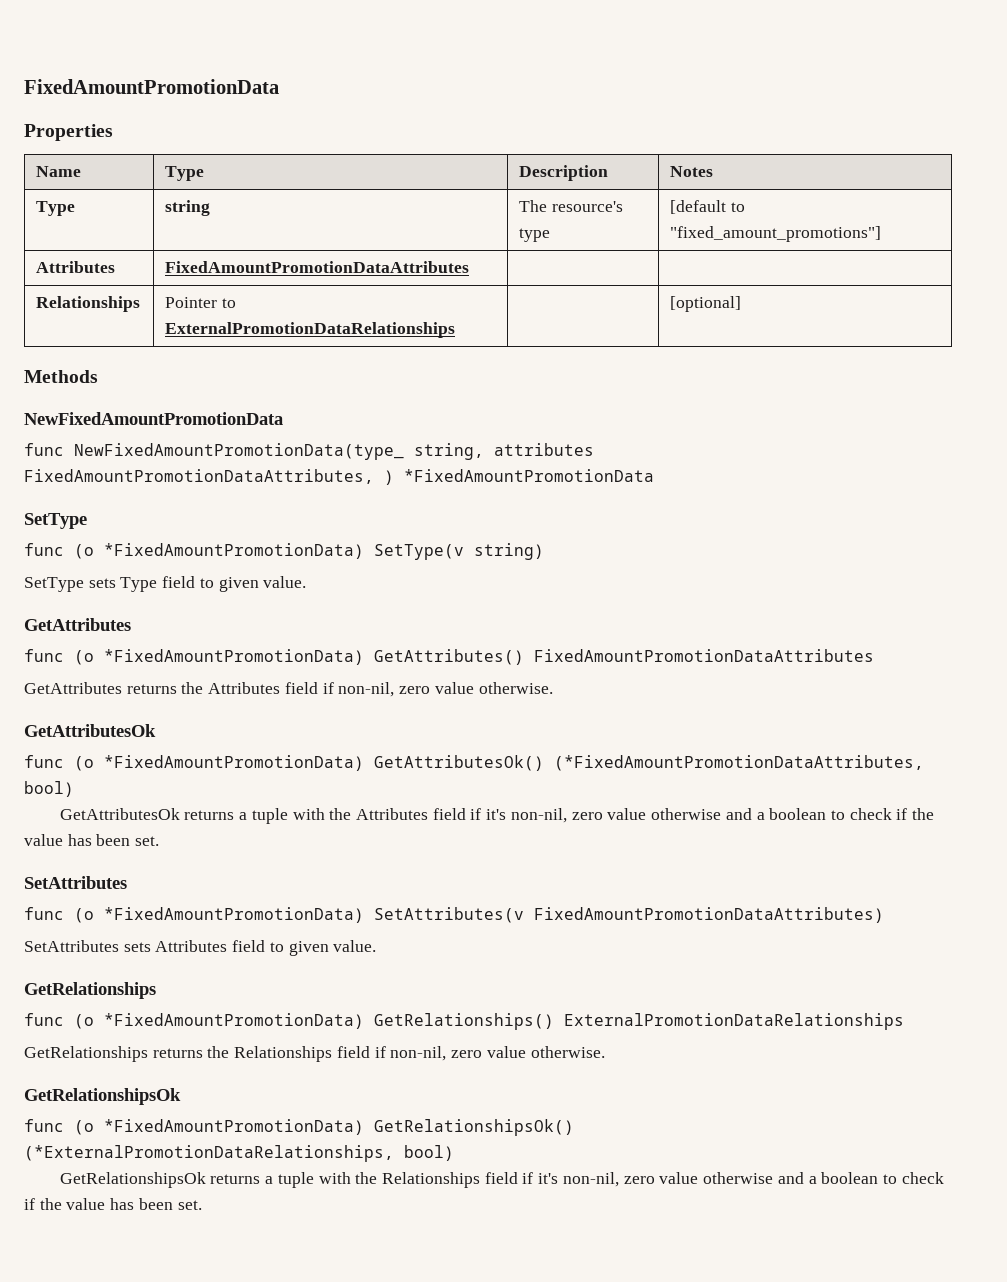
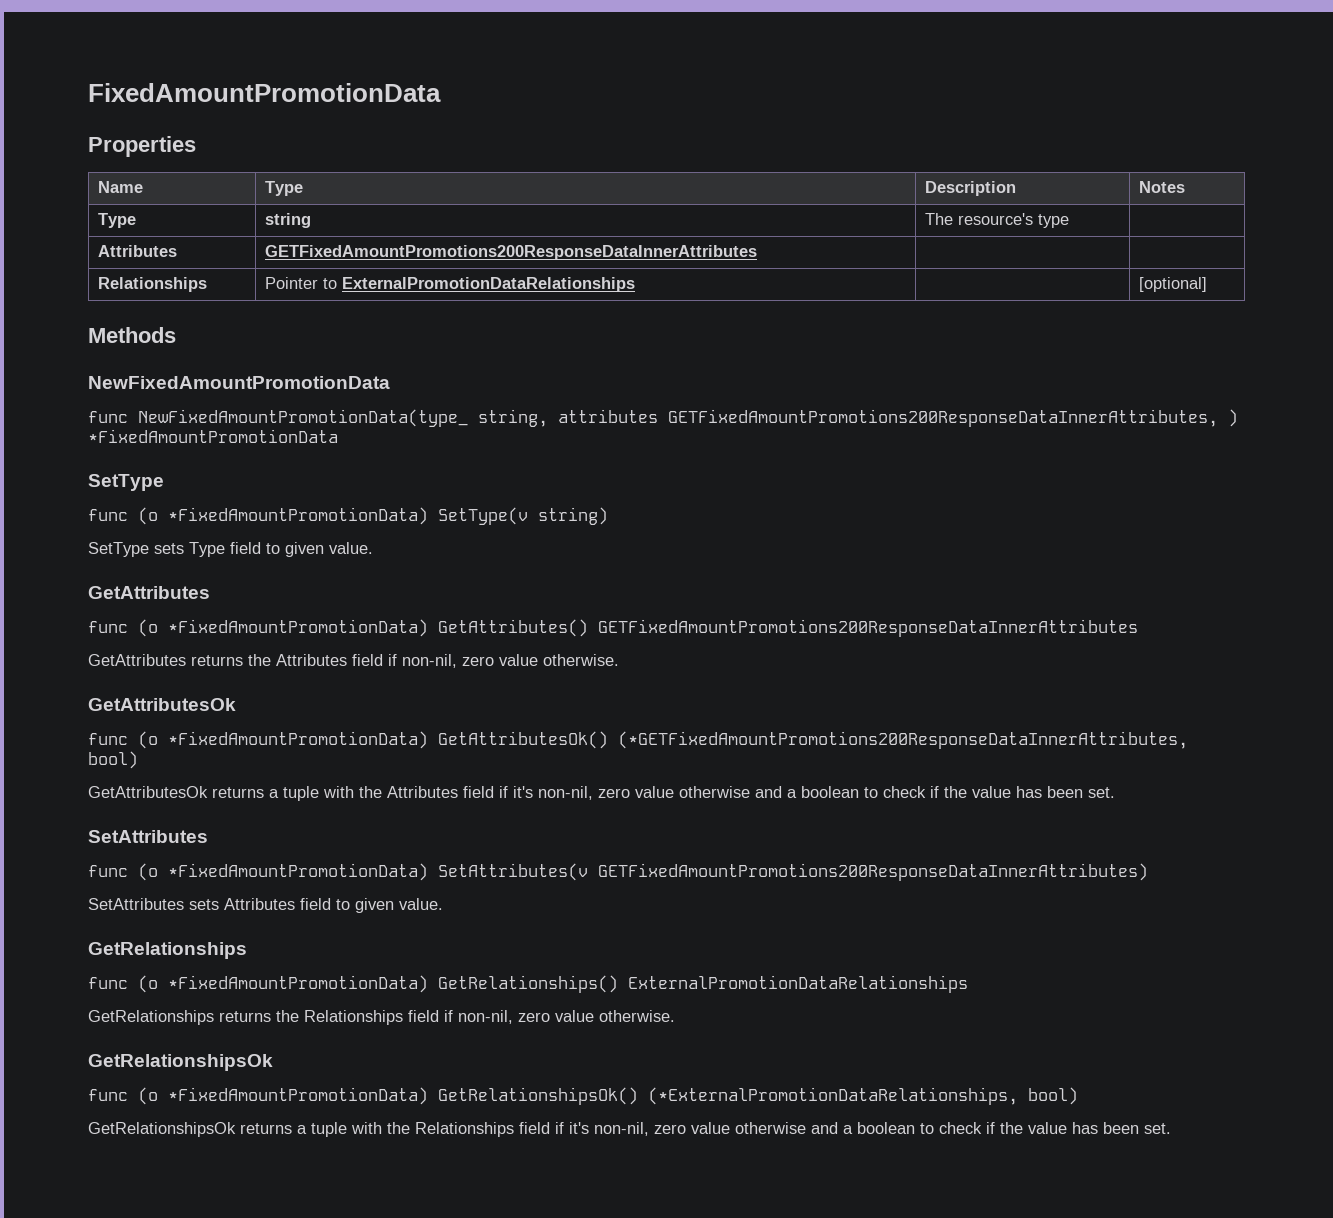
[670,200,745,214] [670,226,882,242] [default to "fixed_amount_promotions"] -> (1070, 221) none
[165,261,470,273] FixedAmountPromotionDataAttributes -> [265,245,758,260] GETFixedAmountPromotions200ResponseDataInnerAttributes
[24,469,374,484] FixedAmountPromotionDataAttributes, -> [668,409,1218,427] GETFixedAmountPromotions200ResponseDataInnerAttributes,
[534,649,874,662] FixedAmountPromotionDataAttributes -> [598,619,1138,637] GETFixedAmountPromotions200ResponseDataInnerAttributes
[554,755,924,771] (*FixedAmountPromotionDataAttributes, -> [618,731,1188,749] (*GETFixedAmountPromotions200ResponseDataInnerAttributes,
[534,907,884,923] FixedAmountPromotionDataAttributes) -> [598,863,1148,881] GETFixedAmountPromotions200ResponseDataInnerAttributes)

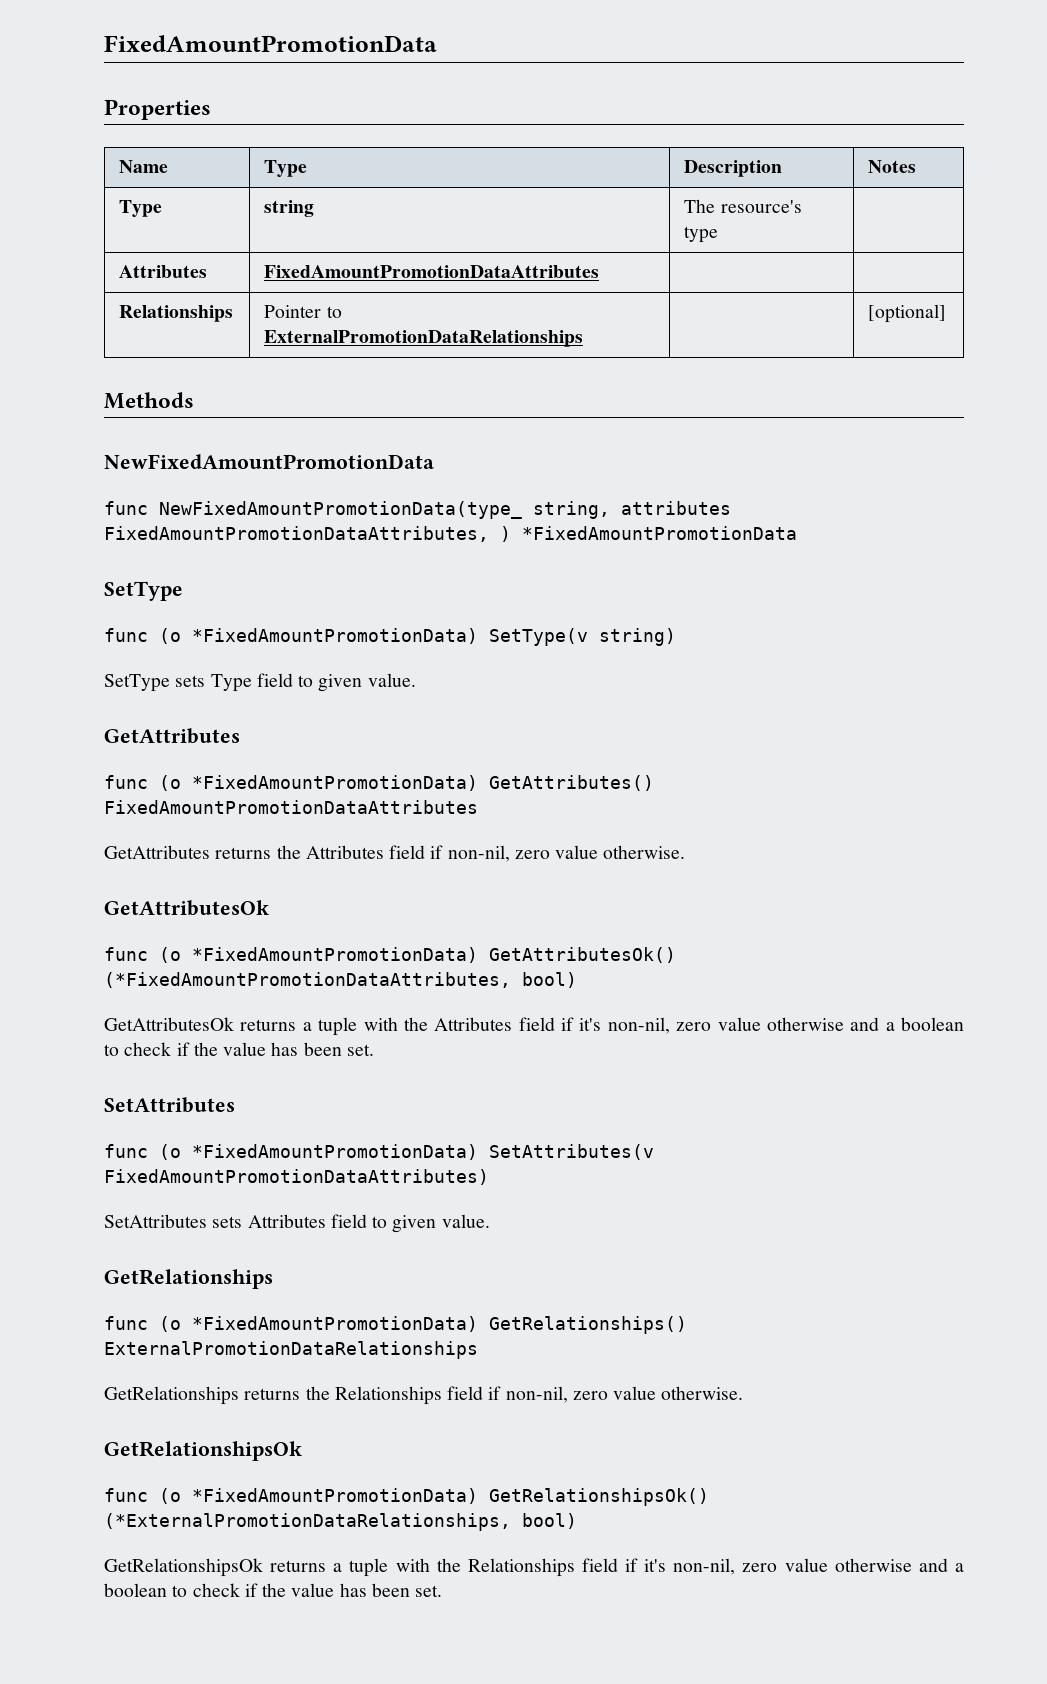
[265,245,758,260] GETFixedAmountPromotions200ResponseDataInnerAttributes -> [264,265,600,278] FixedAmountPromotionDataAttributes
[668,409,1218,427] GETFixedAmountPromotions200ResponseDataInnerAttributes, -> [104,526,489,542] FixedAmountPromotionDataAttributes,
[598,619,1138,637] GETFixedAmountPromotions200ResponseDataInnerAttributes -> [104,800,478,814] FixedAmountPromotionDataAttributes
[618,731,1188,749] (*GETFixedAmountPromotions200ResponseDataInnerAttributes, -> [104,972,511,988] (*FixedAmountPromotionDataAttributes,
[598,863,1148,881] GETFixedAmountPromotions200ResponseDataInnerAttributes) -> [104,1169,489,1185] FixedAmountPromotionDataAttributes)

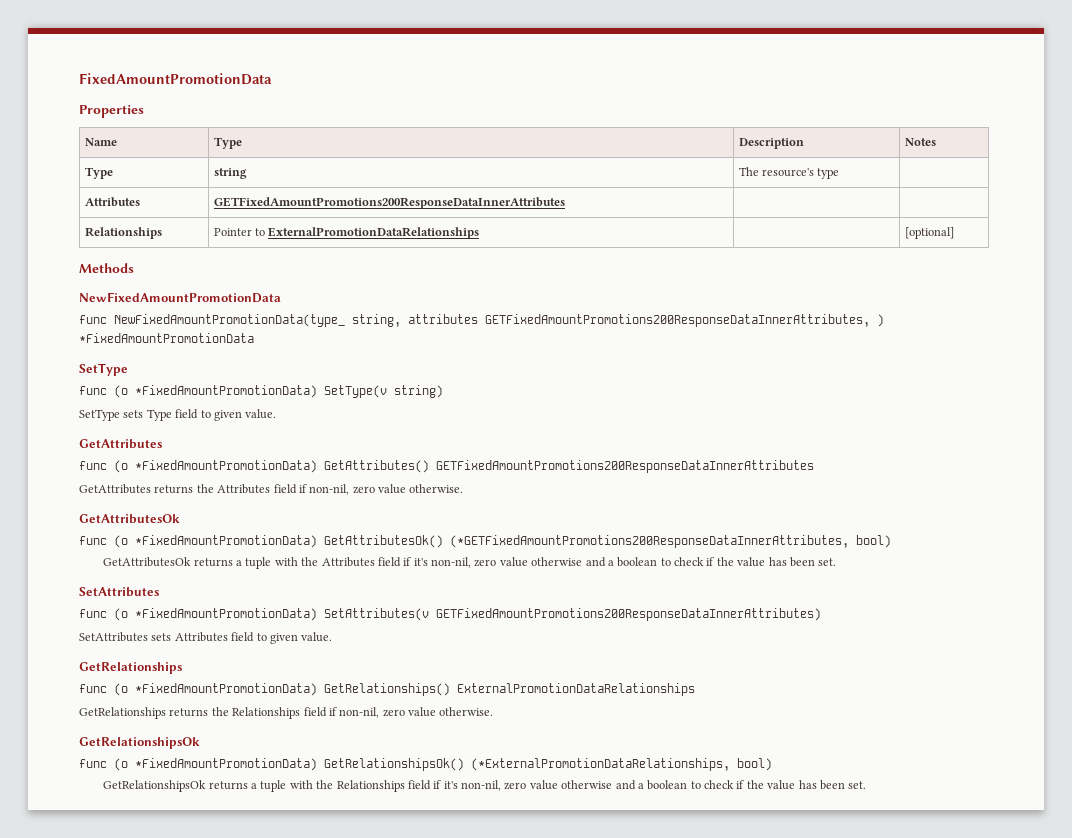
[264,265,600,278] FixedAmountPromotionDataAttributes -> [213,197,565,209] GETFixedAmountPromotions200ResponseDataInnerAttributes
[104,526,489,542] FixedAmountPromotionDataAttributes, -> [485,314,870,327] GETFixedAmountPromotions200ResponseDataInnerAttributes,
[104,800,478,814] FixedAmountPromotionDataAttributes -> [436,460,814,473] GETFixedAmountPromotions200ResponseDataInnerAttributes
[104,972,511,988] (*FixedAmountPromotionDataAttributes, -> [450,535,849,548] (*GETFixedAmountPromotions200ResponseDataInnerAttributes,
[104,1169,489,1185] FixedAmountPromotionDataAttributes) -> [436,608,821,621] GETFixedAmountPromotions200ResponseDataInnerAttributes)

